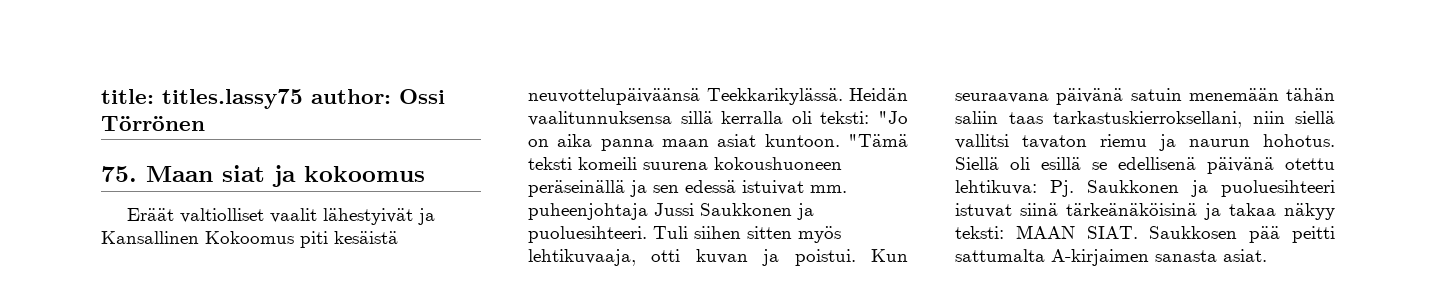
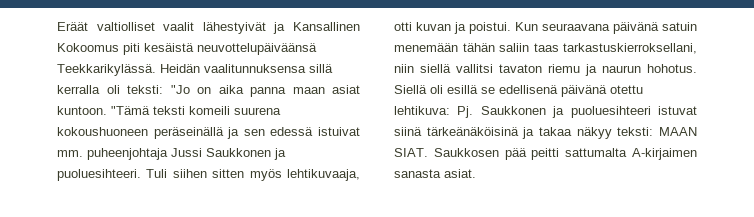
[101,89,445,109] [101,116,205,131] [101,165,425,187] title: titles.lassy75 author: Ossi Törrönen // 75. Maan siat ja kokoomus // -> (57, 26) none

